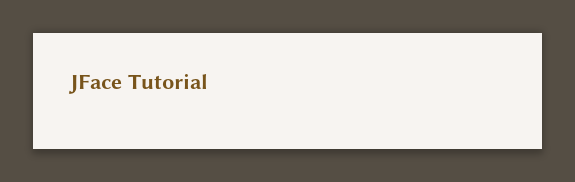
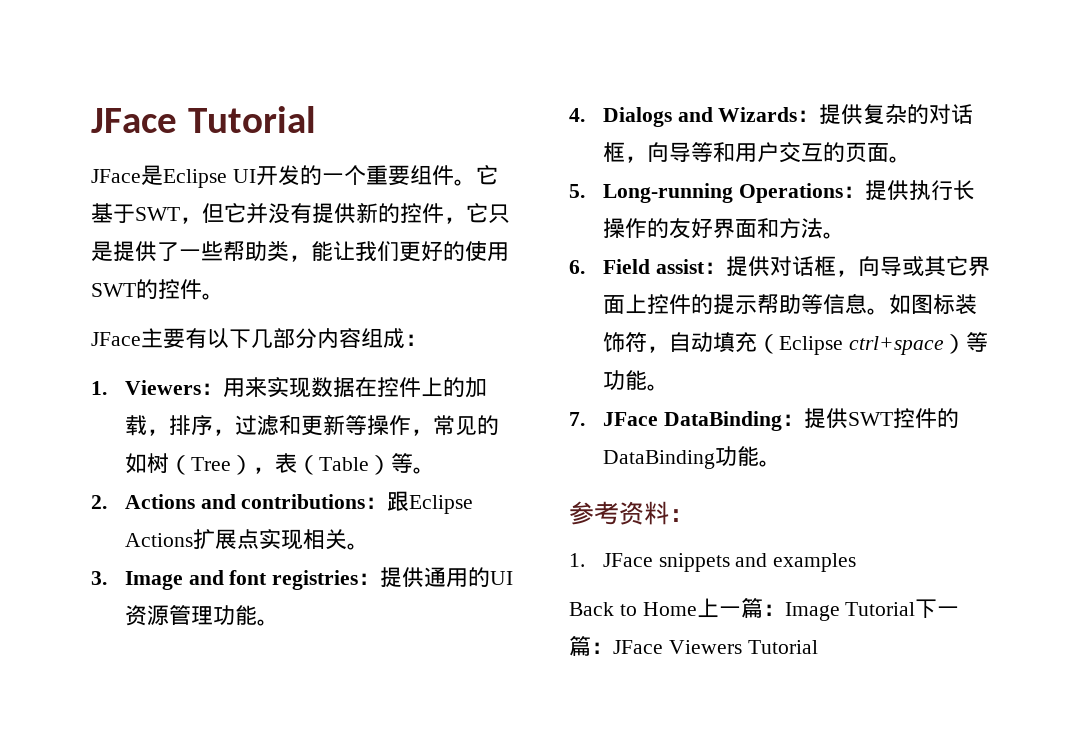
(208, 81) none -> [91,165,498,188] [91,203,510,224] [91,241,509,262] [91,279,224,300] [91,328,427,349] [91,377,487,398] [124,415,499,436] [124,453,435,475] [91,491,474,514] [124,529,369,550] [91,567,514,590] [124,605,279,626] [569,104,974,127] [602,142,911,163] [569,180,975,203] [602,218,845,239] [569,256,990,277] [602,293,977,315] [602,332,988,355] [602,370,669,391] [569,408,959,431] [602,446,781,469] [569,501,694,525] [569,553,857,572] [569,598,960,621] [569,636,818,656] // JFace是Eclipse UI开发的一个重要组件。它基于SWT，但它并没有提供新的控件，它只是提供了一些帮助类，能让我们更好的使用SWT的控件。 // JFace主要有以下几部分内容组成： // 1. Viewers：用来实现数据在控件上的加载，排序，过滤和更新等操作，常见的如树（Tree），表（Table）等。 // 2. Actions and contributions：跟Eclipse Actions扩展点实现相关。 // 3. Image and font registries：提供通用的UI资源管理功能。 // 4. Dialogs and Wizards：提供复杂的对话框，向导等和用户交互的页面。 // 5. Long-running Operations：提供执行长操作的友好界面和方法。 // 6. Field assist：提供对话框，向导或其它界面上控件的提示帮助等信息。如图标装饰符，自动填充（Eclipse ctrl+space）等功能。 // 7. JFace DataBinding：提供SWT控件的DataBinding功能。 // 参考资料： // 1. JFace snippets and examples // Back to Home上一篇：Image Tutorial下一篇：JFace Viewers Tutorial

